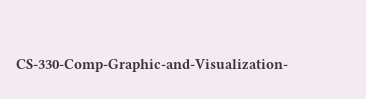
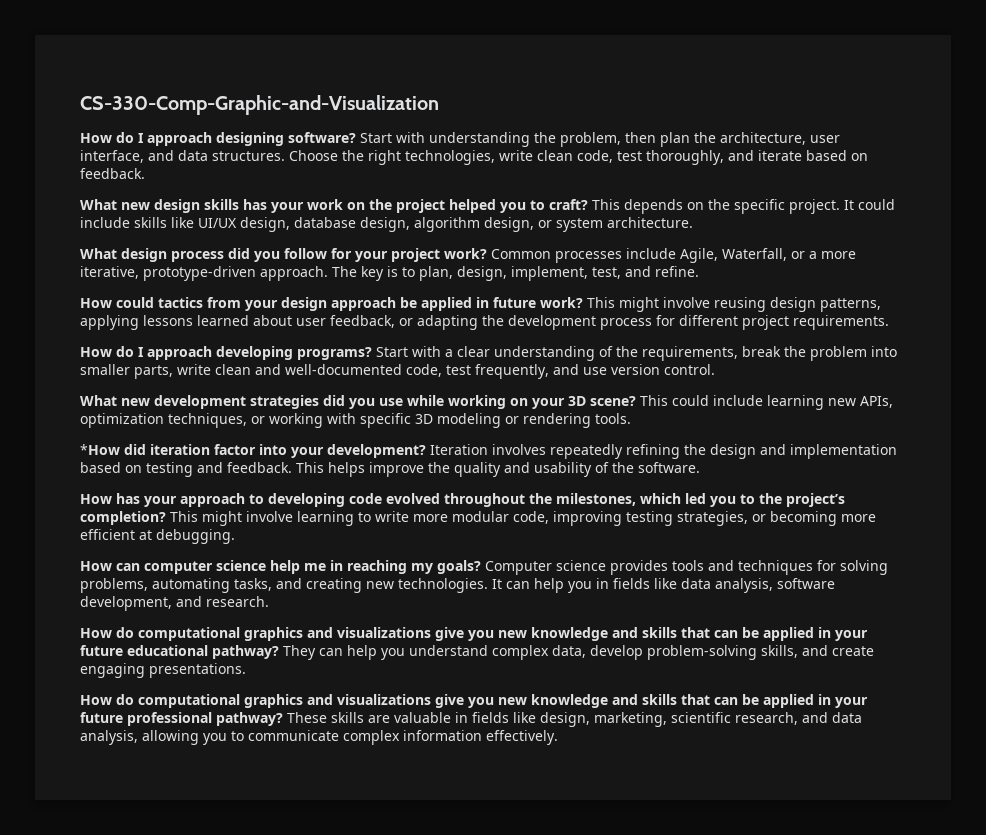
[16,59,288,72] CS-330-Comp-Graphic-and-Visualization- -> [80,95,439,115] [80,132,840,147] [80,150,868,165] [80,168,145,179] [80,199,895,214] [80,217,693,232] [80,248,856,263] [80,266,699,281] [80,297,881,312] [80,315,889,330] [80,346,897,361] [80,364,715,379] [80,395,893,410] [80,413,631,428] [80,444,897,459] [80,462,700,477] [80,493,845,507] [80,511,876,526] [80,529,235,544] [80,560,888,575] [80,578,835,593] [80,596,269,611] [80,627,868,641] [80,645,874,660] [80,663,246,678] [80,694,868,708] [80,712,862,727] [80,730,558,745] CS-330-Comp-Graphic-and-Visualization // How do I approach designing software? Start with understanding the problem, then plan the architecture, user interface, and data structures. Choose the right technologies, write clean code, test thoroughly, and iterate based on feedback. // What new design skills has your work on the project helped you to craft? This depends on the specific project. It could include skills like UI/UX design, database design, algorithm design, or system architecture. // What design process did you follow for your project work? Common processes include Agile, Waterfall, or a more iterative, prototype-driven approach. The key is to plan, design, implement, test, and refine. // How could tactics from your design approach be applied in future work? This might involve reusing design patterns, applying lessons learned about user feedback, or adapting the development process for different project requirements. // How do I approach developing programs? Start with a clear understanding of the requirements, break the problem into smaller parts, write clean and well-documented code, test frequently, and use version control. // What new development strategies did you use while working on your 3D scene? This could include learning new APIs, optimization techniques, or working with specific 3D modeling or rendering tools. // *How did iteration factor into your development? Iteration involves repeatedly refining the design and implementation based on testing and feedback. This helps improve the quality and usability of the software. // How has your approach to developing code evolved throughout the milestones, which led you to the project’s completion? This might involve learning to write more modular code, improving testing strategies, or becoming more efficient at debugging. // How can computer science help me in reaching my goals? Computer science provides tools and techniques for solving problems, automating tasks, and creating new technologies. It can help you in fields like data analysis, software development, and research. // How do computational graphics and visualizations give you new knowledge and skills that can be applied in your future educational pathway? They can help you understand complex data, develop problem-solving skills, and create engaging presentations. // How do computational graphics and visualizations give you new knowledge and skills that can be applied in your future professional pathway? These skills are valuable in fields like design, marketing, scientific research, and data analysis, allowing you to communicate complex information effectively.

